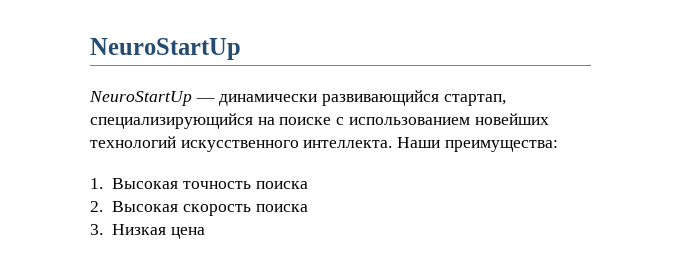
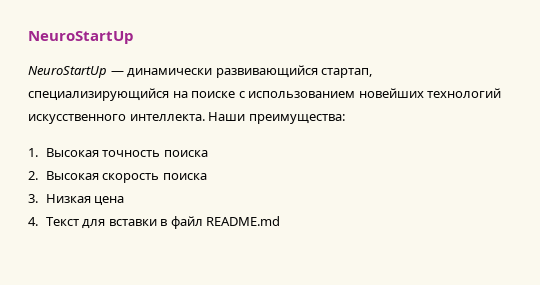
(206, 233) none -> [28,216,281,229] // 4. Текст для вставки в файл README.md

